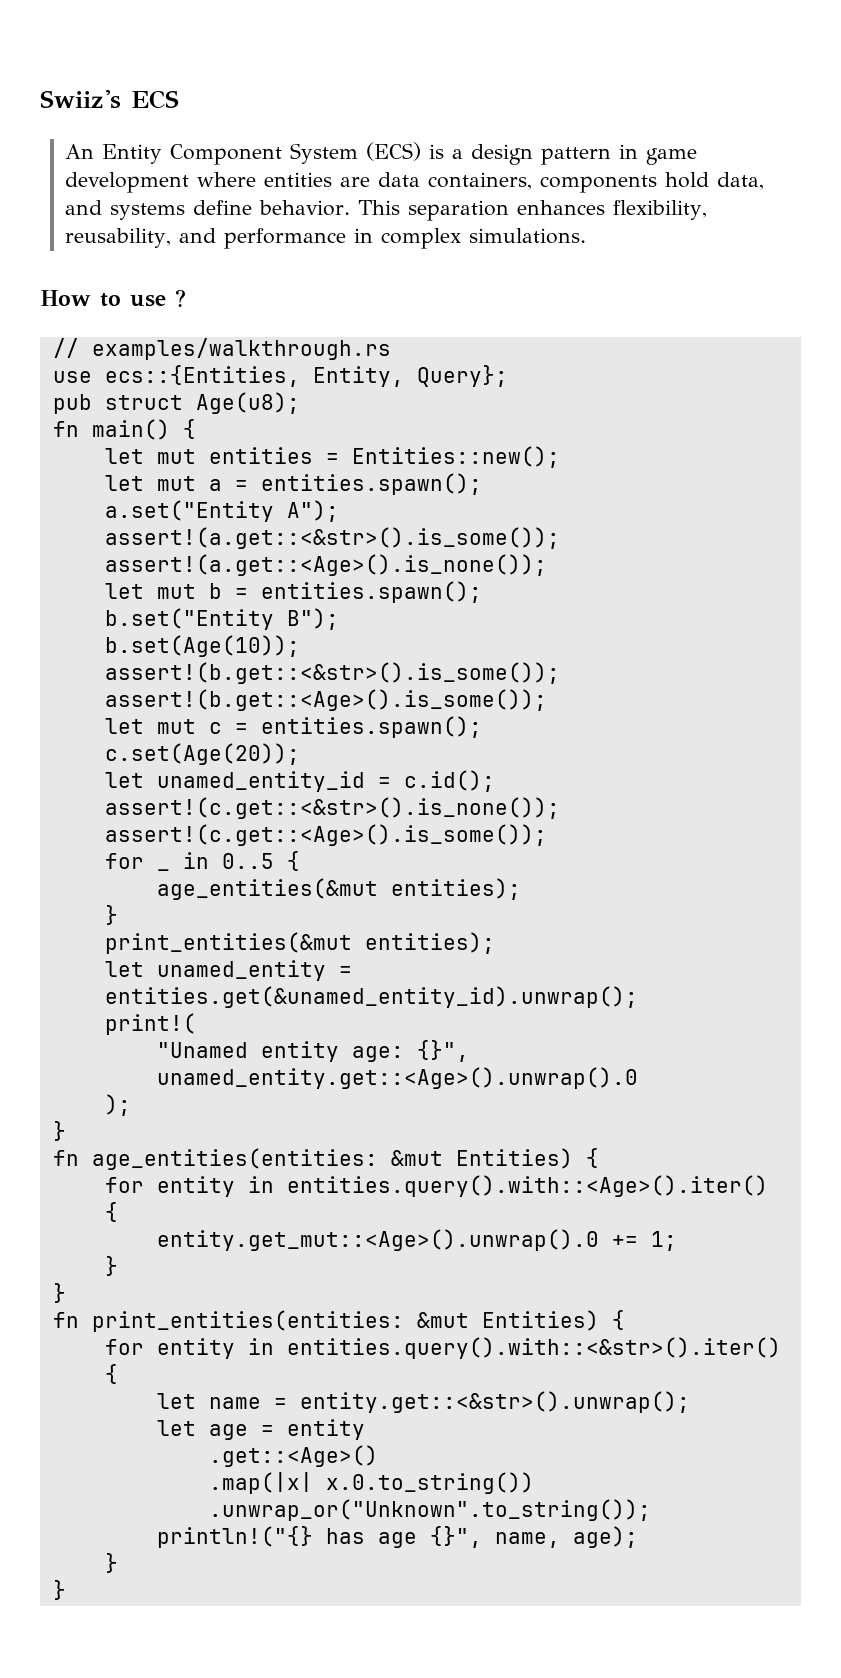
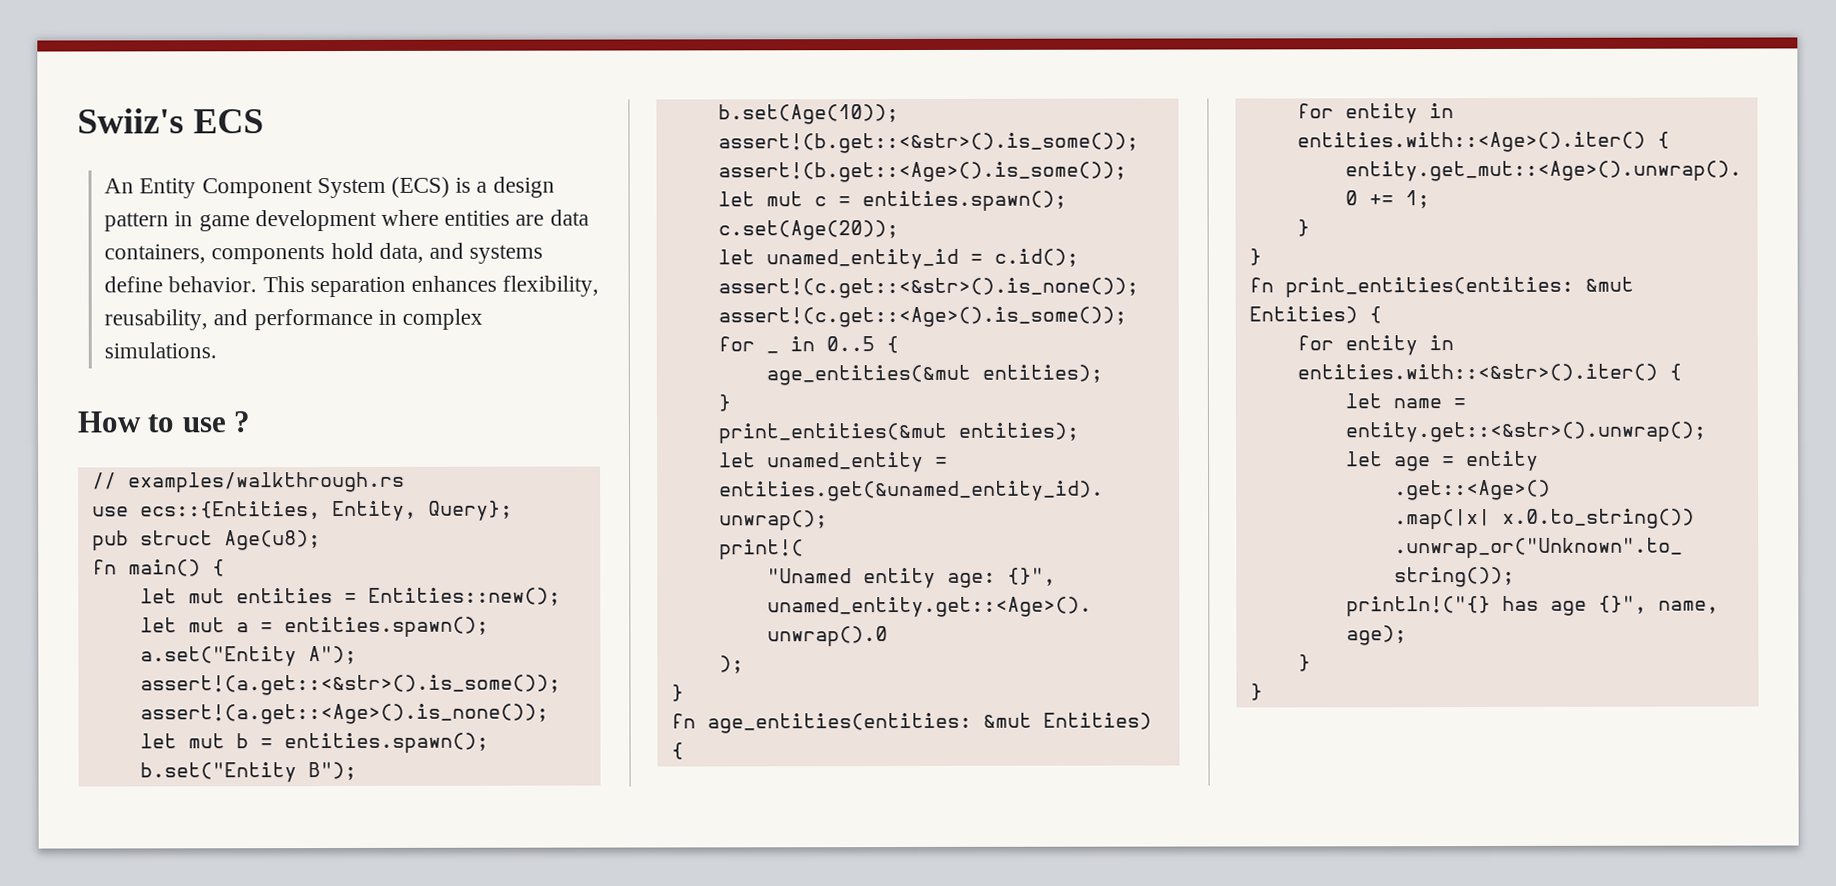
[286,1175,768,1197] entities.query().with::<Age>().iter() -> [1296,131,1646,153] entities.with::<Age>().iter()
[286,1337,781,1359] entities.query().with::<&str>().iter() -> [1296,363,1658,382] entities.with::<&str>().iter()

